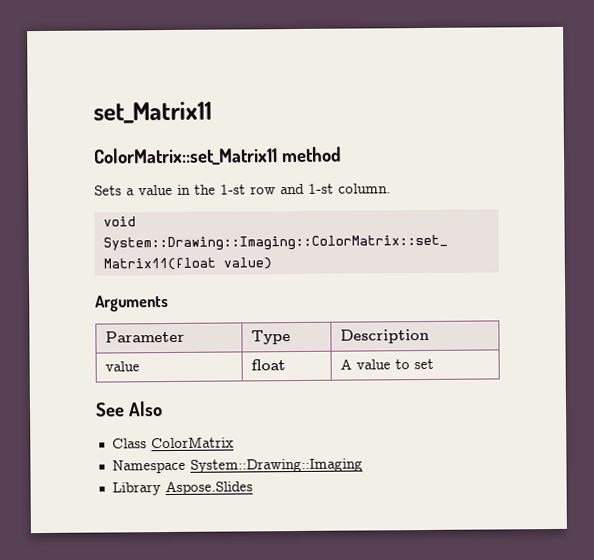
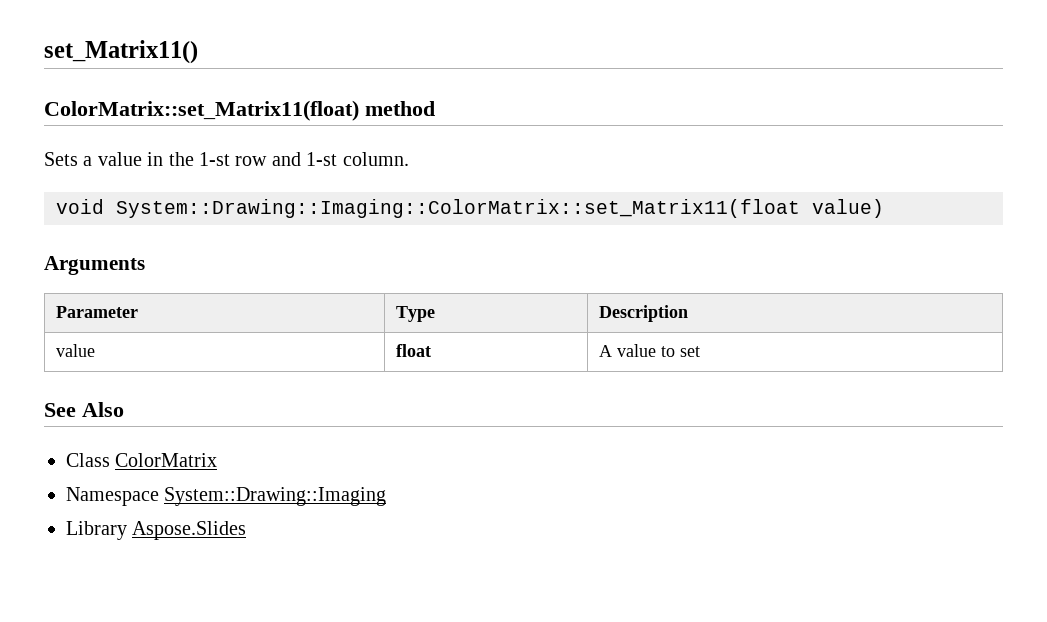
[93,101,212,124] [93,147,278,166] set_Matrix11 // ColorMatrix::set_Matrix11 -> [44,40,198,64] [44,100,359,121] set_Matrix11() // ColorMatrix::set_Matrix11(float)

